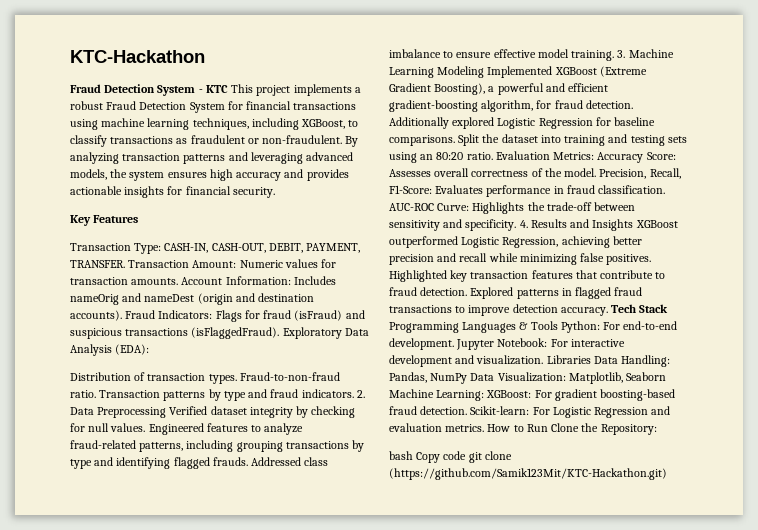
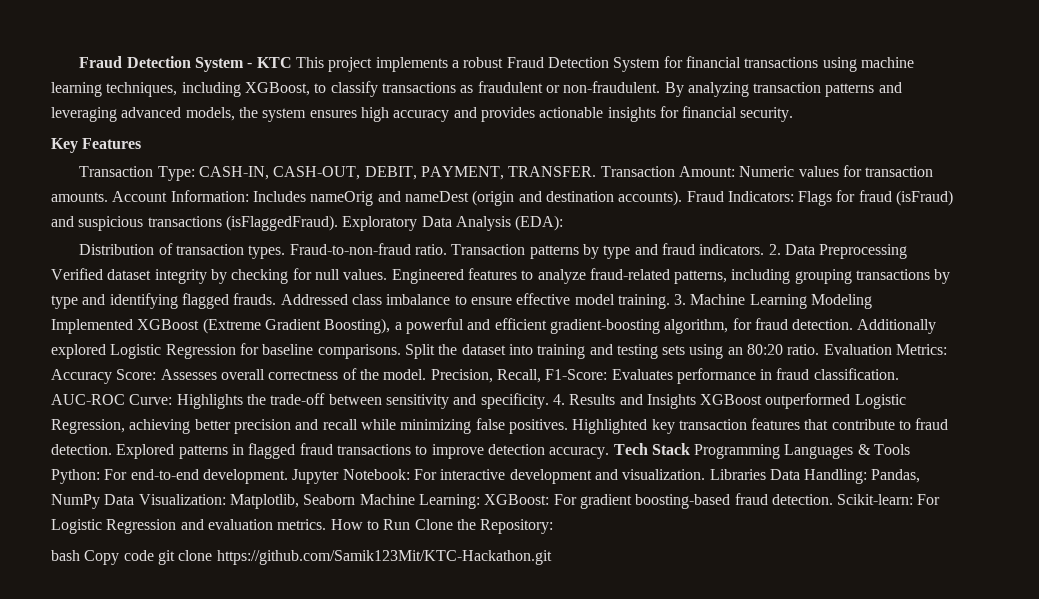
[70,50,205,63] KTC-Hackathon // -> (79, 62) none
[389,468,667,480] (https://github.com/Samik123Mit/KTC-Hackathon.git) -> [216,550,552,565] https://github.com/Samik123Mit/KTC-Hackathon.git

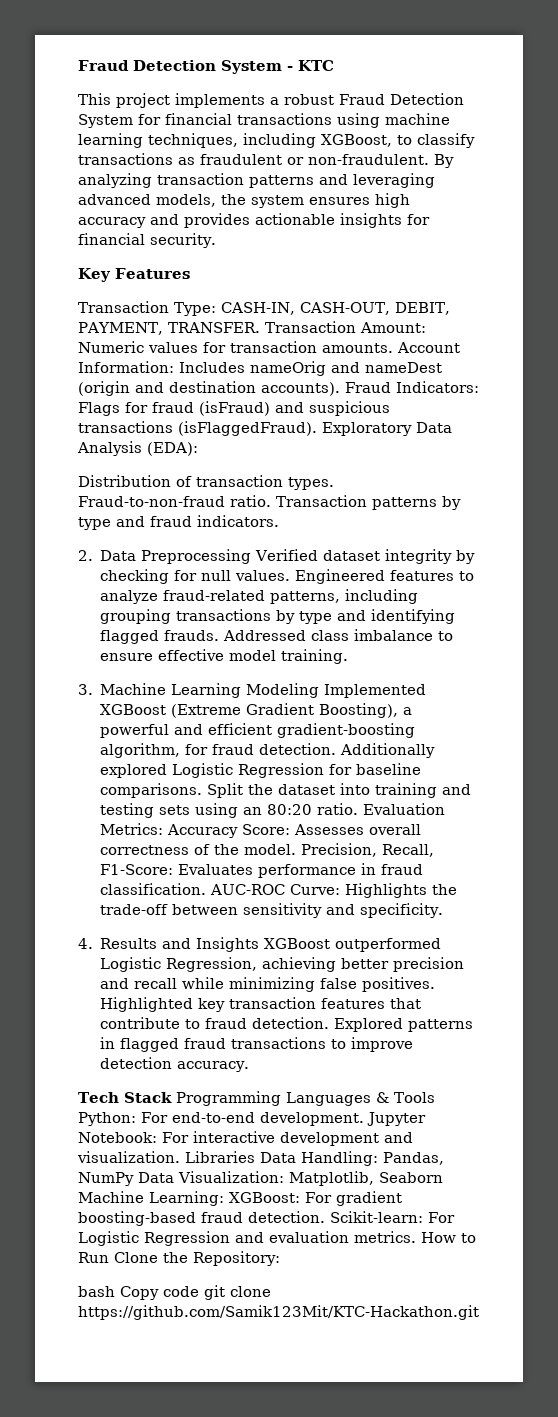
(292, 62) none -> (334, 65) //
(765, 249) none -> (279, 521) //
(670, 301) none -> (349, 656) //
(549, 401) none -> (444, 910) //
(610, 453) none -> (250, 1066) //

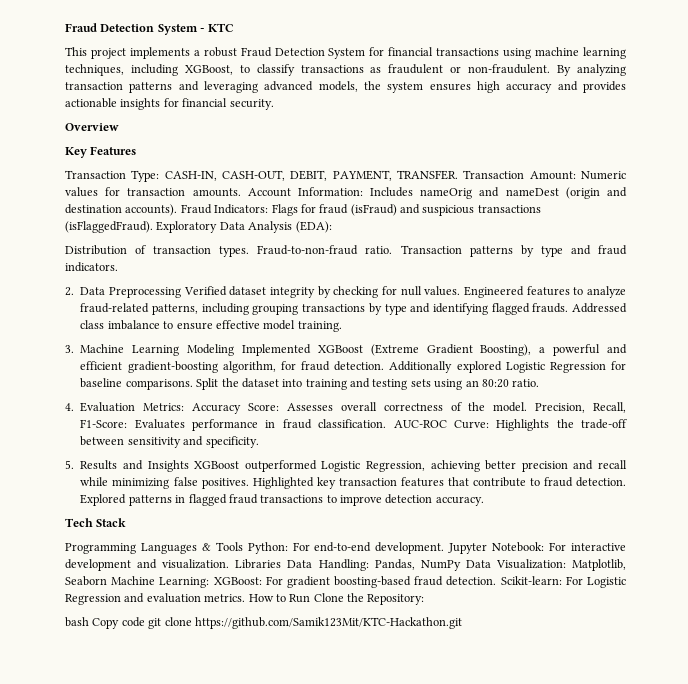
(216, 240) none -> [65,123,119,131] // Overview
(359, 809) none -> [65,403,74,411] // 4.
[78,938,93,949] 4. -> [65,460,74,469] 5.
(172, 1097) none -> (127, 522) //

